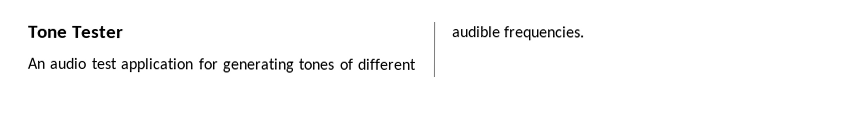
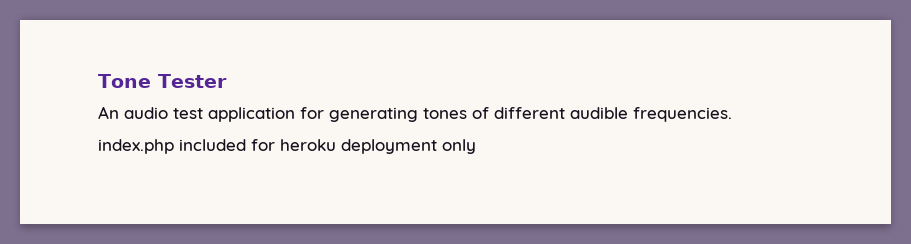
(586, 33) none -> [98,139,476,154] // index.php included for heroku deployment only

